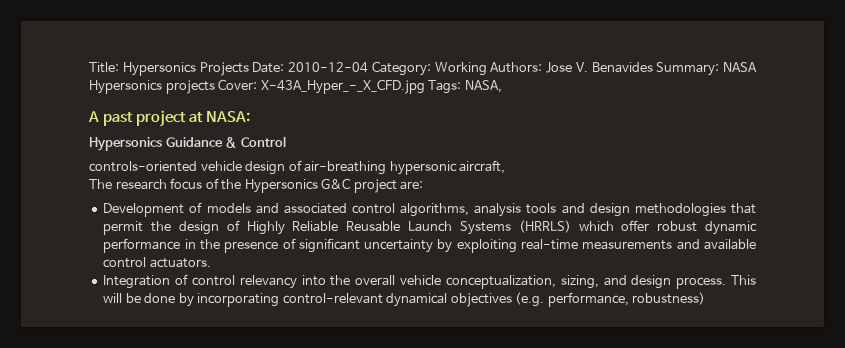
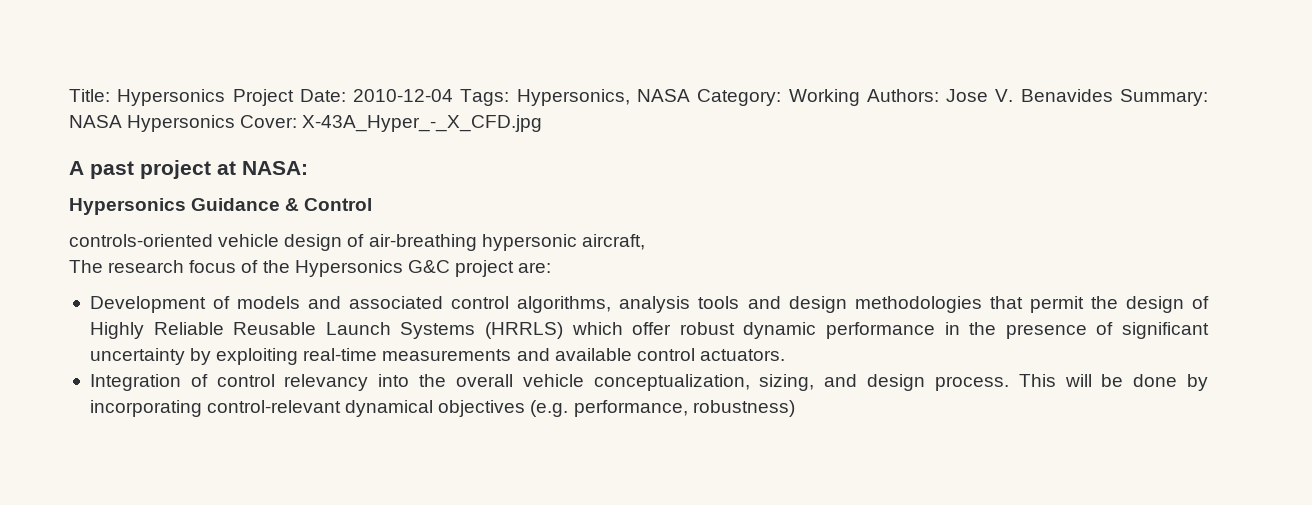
[199,62,249,76] Projects -> [232,89,294,106] Project
(368, 67) none -> [460,89,690,106] Tags: Hypersonics, NASA
[165,80,215,94] projects -> (236, 123) none
[428,80,502,94] Tags: NASA, -> (543, 123) none

